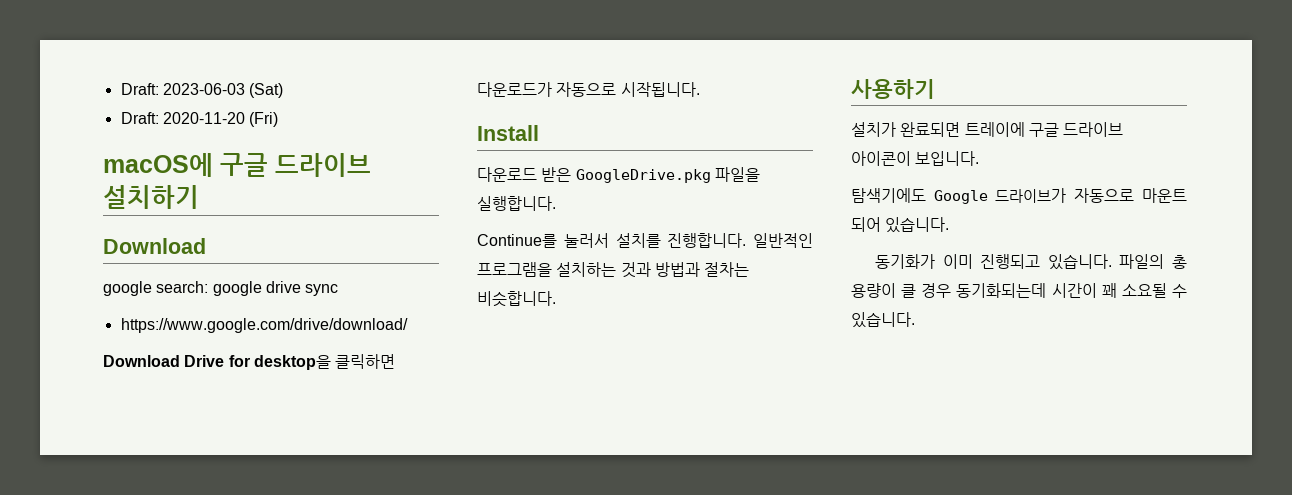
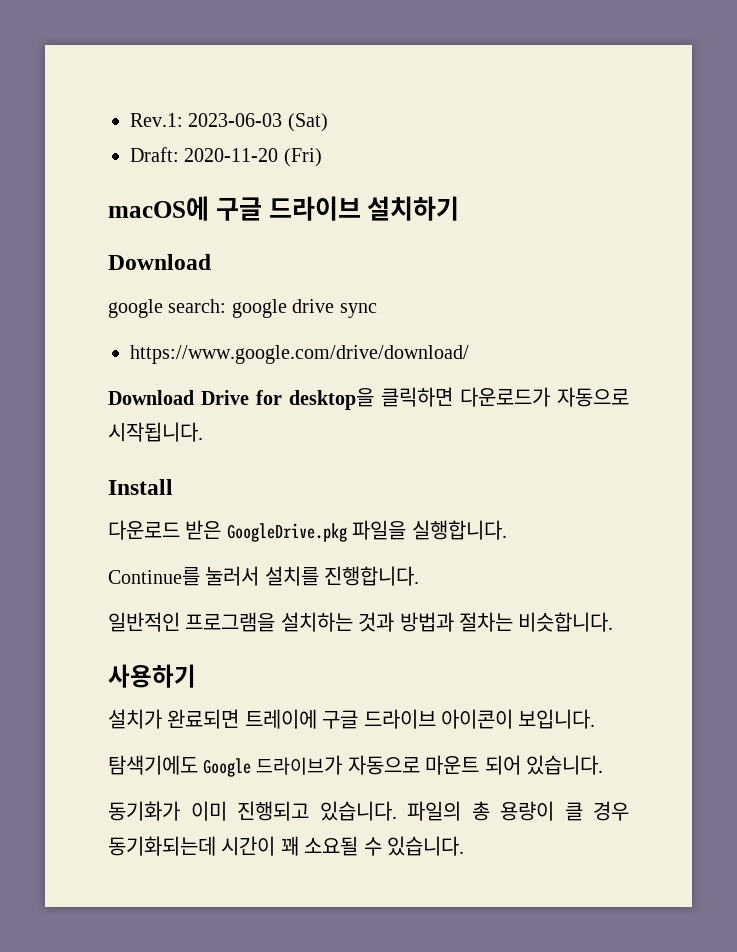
[120,83,159,95] Draft: -> [130,113,183,127] Rev.1:
(747, 240) none -> (420, 576) //

